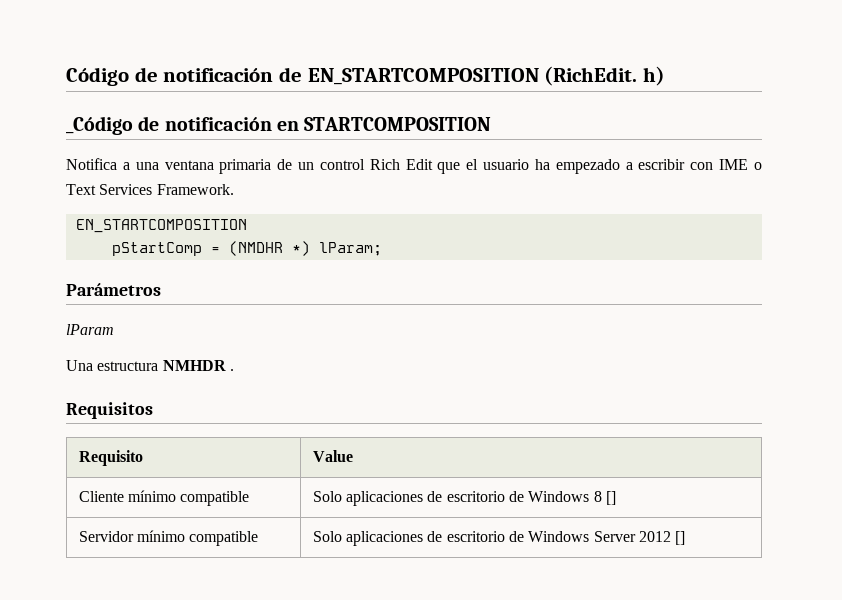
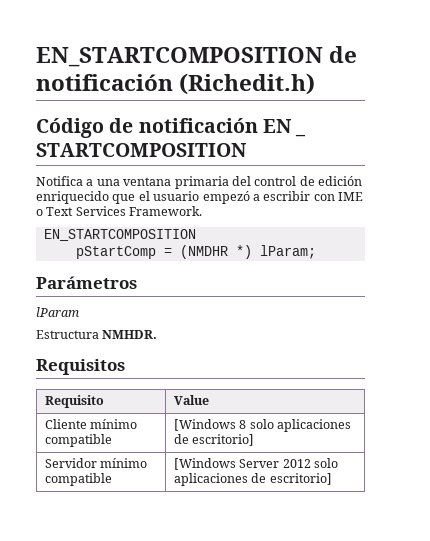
[66,66,666,86] [66,116,299,135] Código de notificación de EN_STARTCOMPOSITION (RichEdit. h) // _Código de notificación en -> [36,46,358,67] [36,73,316,95] [36,118,292,138] [295,133,307,137] EN_STARTCOMPOSITION de notificación (Richedit.h) // Código de notificación EN _
[277,159,433,170] de un control Rich Edit -> [231,176,362,186] [36,191,109,204] del control de edición enriquecido
[534,159,620,174] ha empezado -> [202,191,250,204] empezó
[66,360,234,371] Una estructura NMHDR . -> [36,330,158,339] Estructura NMHDR.
[312,491,616,506] [78,530,259,546] [312,531,686,546] Solo aplicaciones de escritorio de Windows 8 [] // Servidor mínimo compatible | Solo aplicaciones de escritorio de Windows Server 2012 [] -> [173,419,352,432] [173,434,255,446] [44,458,148,468] [44,473,112,486] [173,458,339,470] [173,473,332,486] [Windows 8 solo aplicaciones de escritorio] // Servidor mínimo compatible | [Windows Server 2012 solo aplicaciones de escritorio]

